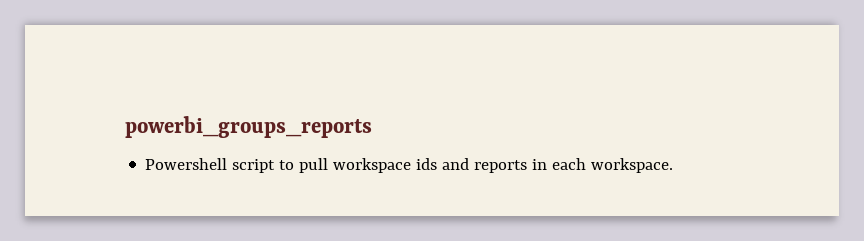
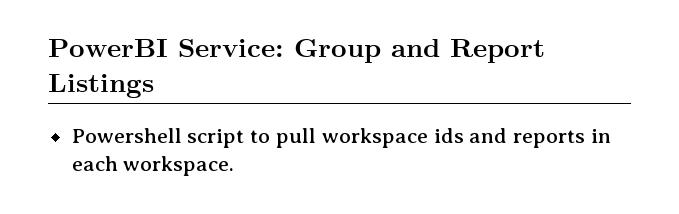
[125,116,372,138] powerbi_groups_reports -> [48,39,545,63] [48,74,154,98] PowerBI Service: Group and Report Listings

